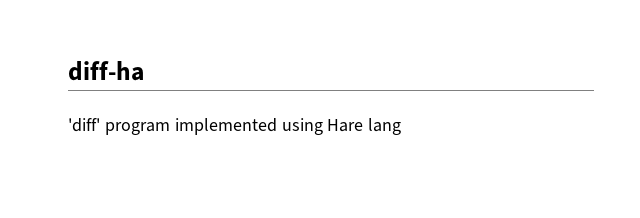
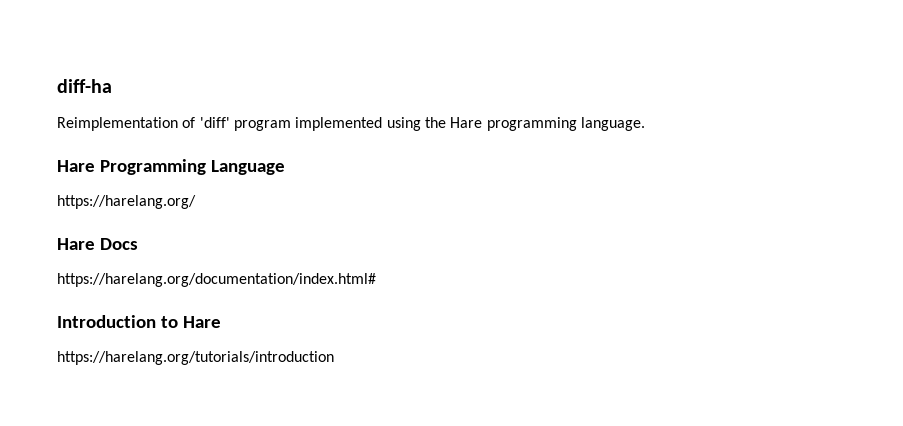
(144, 71) none -> [57,117,196,131] Reimplementation of
[327,118,402,135] Hare lang -> [424,117,645,131] [57,159,285,175] [57,195,196,209] [57,238,138,250] [57,273,376,287] [57,315,221,328] [57,351,334,365] the Hare programming language. // Hare Programming Language // https://harelang.org/ // Hare Docs // https://harelang.org/documentation/index.html# // Introduction to Hare // https://harelang.org/tutorials/introduction

